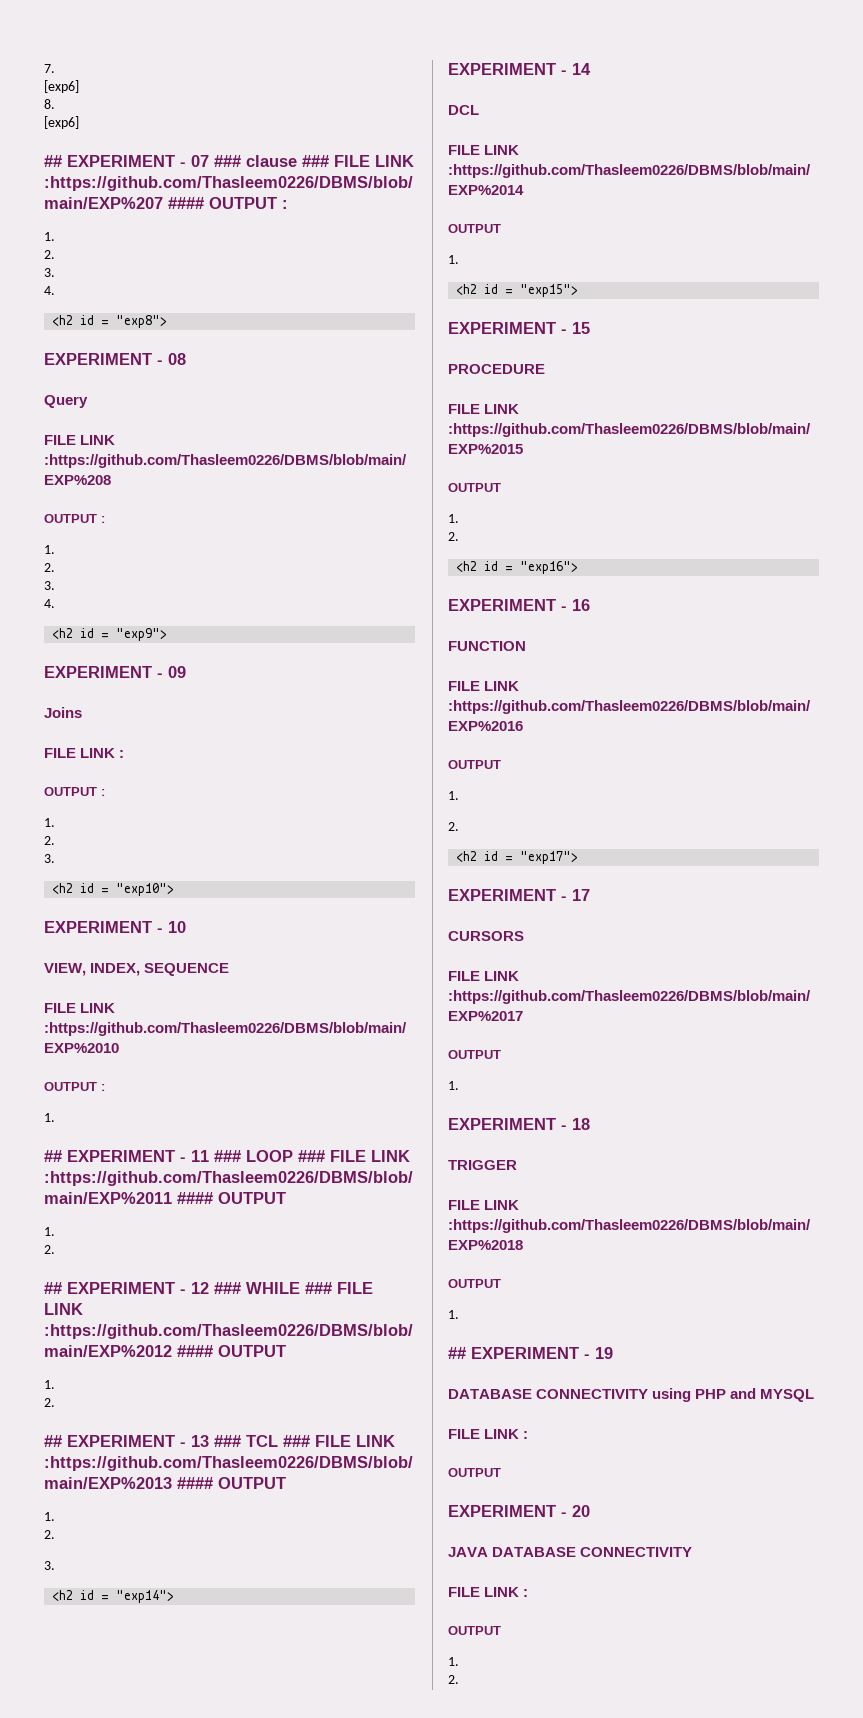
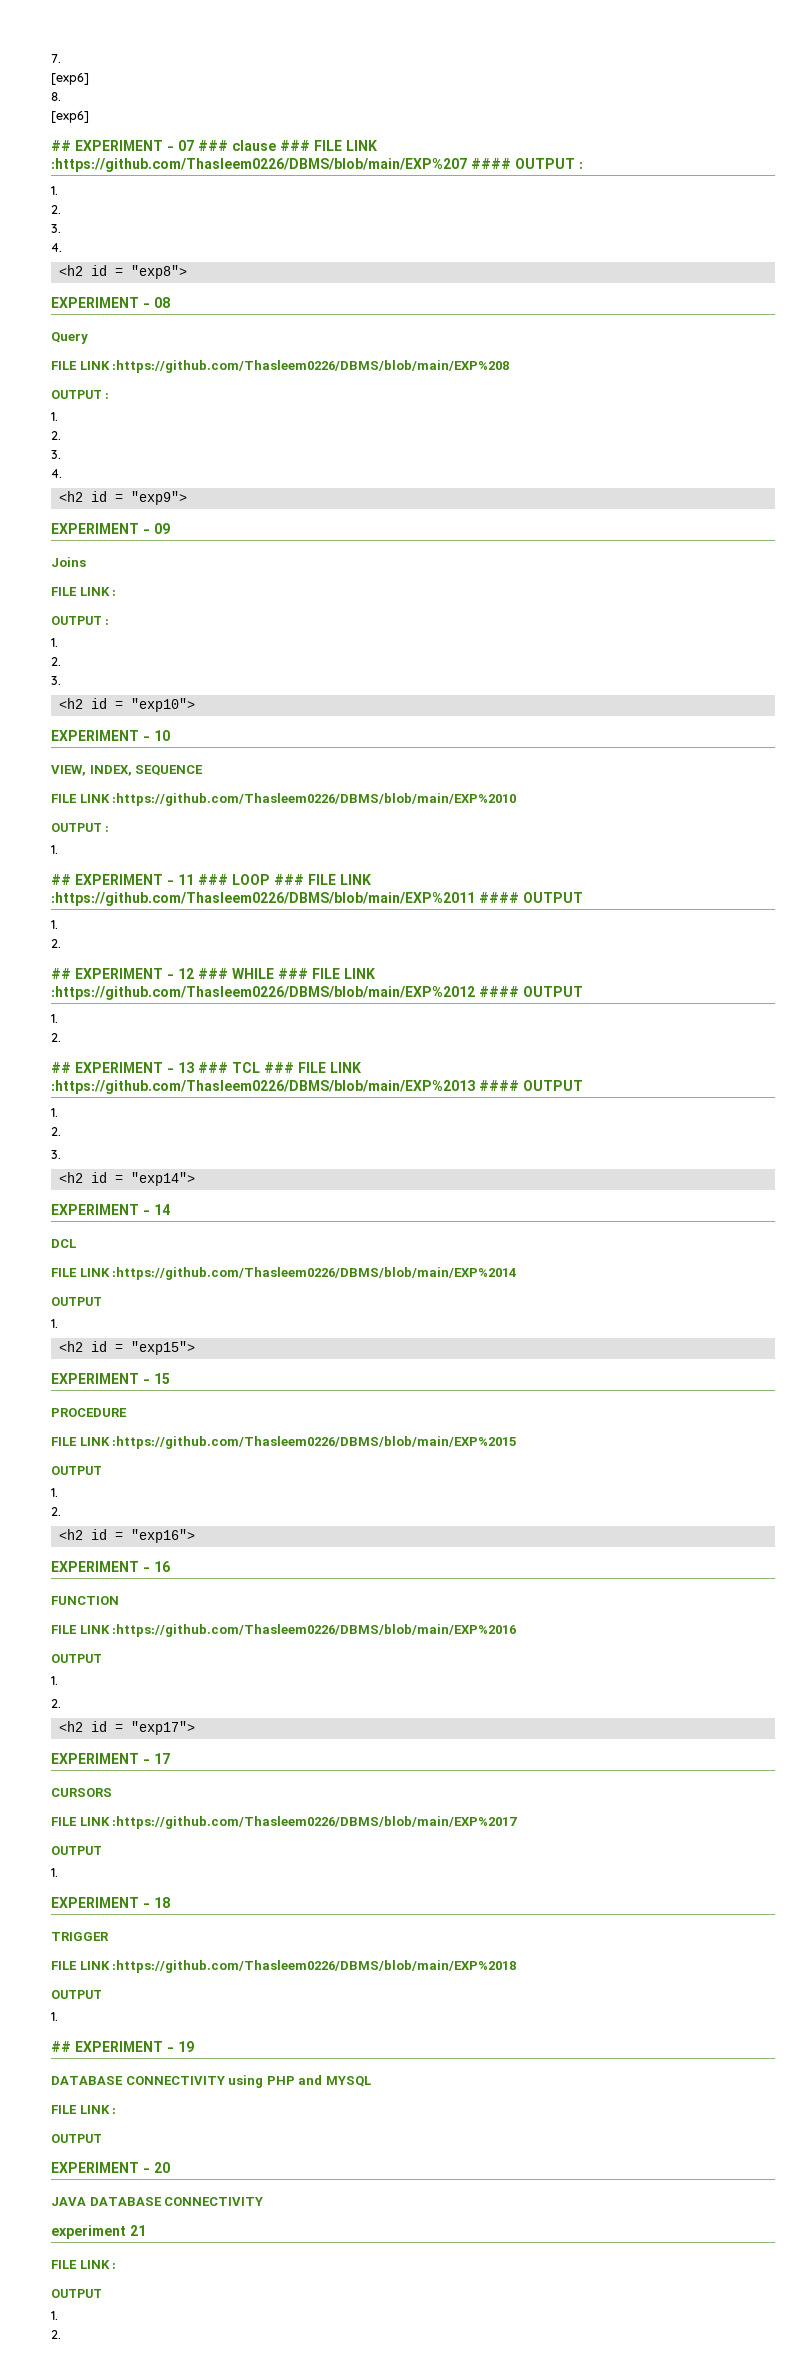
(693, 1552) none -> [51,2225,146,2239] // experiment 21

